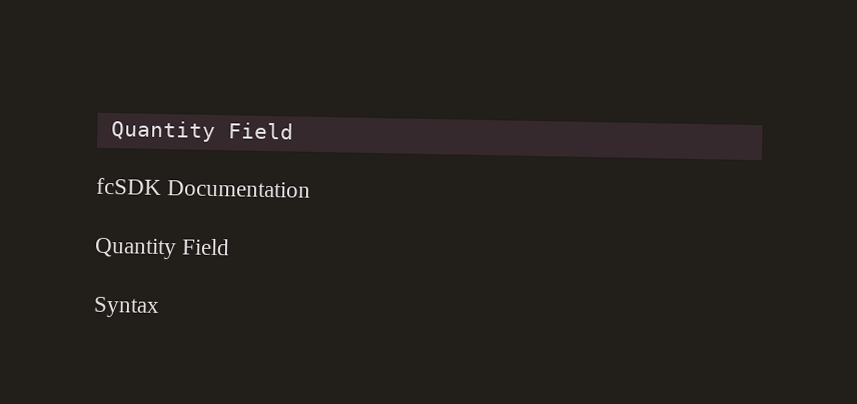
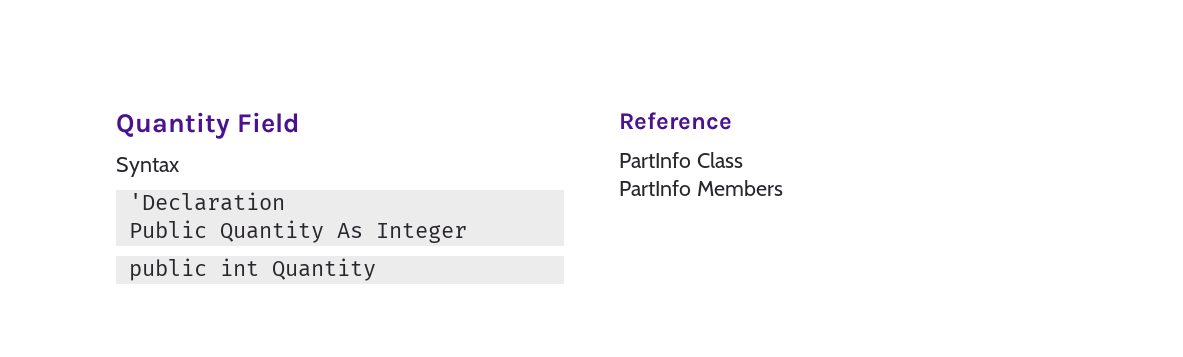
[110,120,294,143] [96,177,312,198] [94,237,231,260] [93,296,160,318] Quantity Field // fcSDK Documentation // Quantity Field // Syntax -> [116,112,301,139] [116,157,179,177] [128,192,285,211] [128,220,467,243] [128,258,376,281] [619,112,732,130] [619,152,743,168] [619,180,783,196] Quantity Field // Syntax // 'Declaration // Public Quantity As Integer // public int Quantity // Reference // PartInfo Class // PartInfo Members

